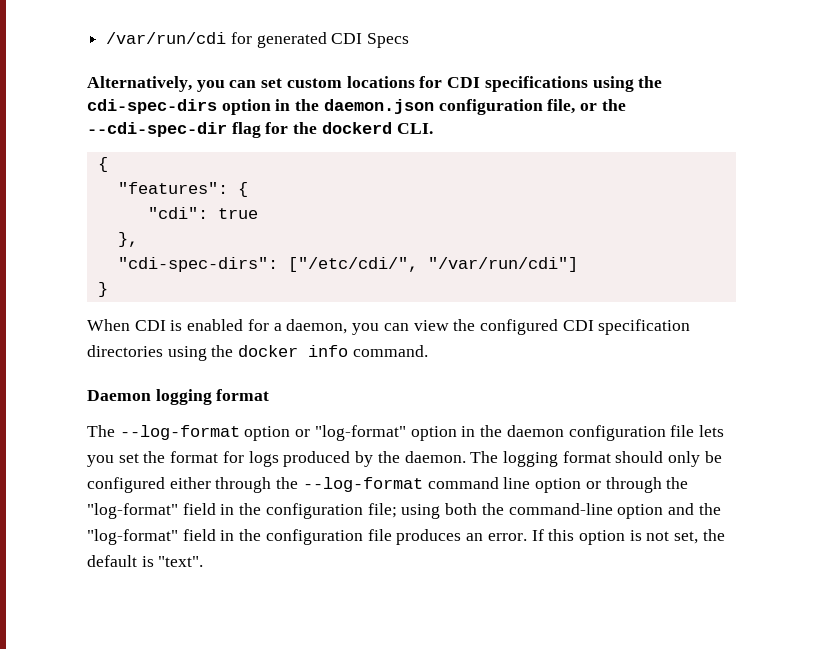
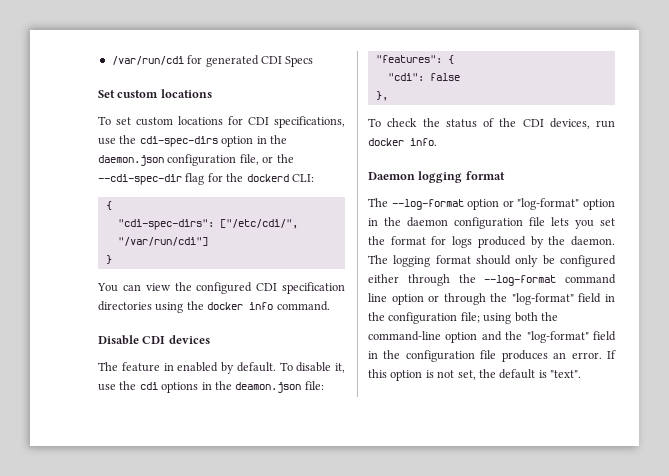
[87,76,257,92] Alternatively, you can -> [98,89,212,98] [98,116,111,125] Set custom locations // To
[484,76,634,92] specifications using -> [274,116,345,128] [98,138,116,145] specifications, use
[396,123,433,134] [97,157,108,172] [117,182,248,197] [147,207,258,219] [117,232,138,247] CLI. // { // "features": { // "cdi": true // }, -> [291,174,314,182] [105,201,112,210] CLI: // {
[87,319,380,335] When CDI is enabled for a daemon, you -> [97,283,118,292] You
(428, 351) none -> [98,335,210,345] [98,362,345,374] [98,381,324,393] [375,55,454,64] [387,73,460,81] [375,91,388,101] [368,118,615,129] [368,138,437,146] // Disable CDI devices // The feature in enabled by default. To disable it, use the cdi options in the deamon.json file: // "features": { // "cdi": false // }, // To check the status of the CDI devices, run docker info.

